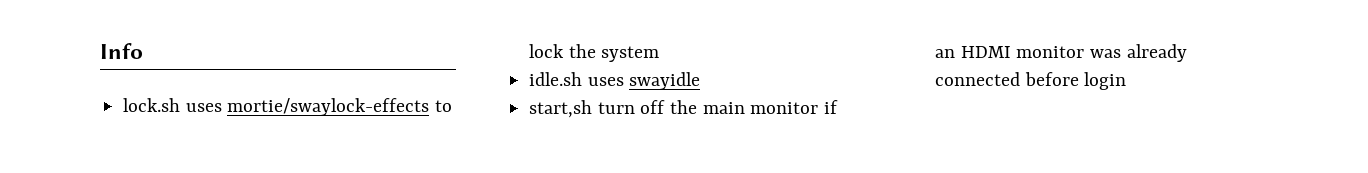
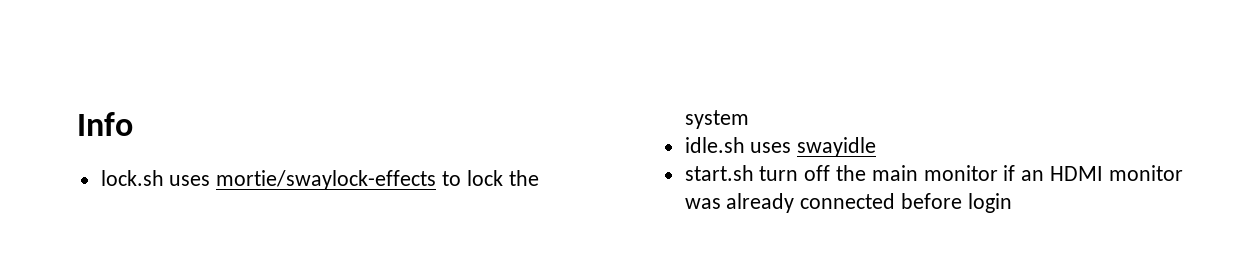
[529,100,593,118] start,sh -> [684,165,754,181] start.sh

